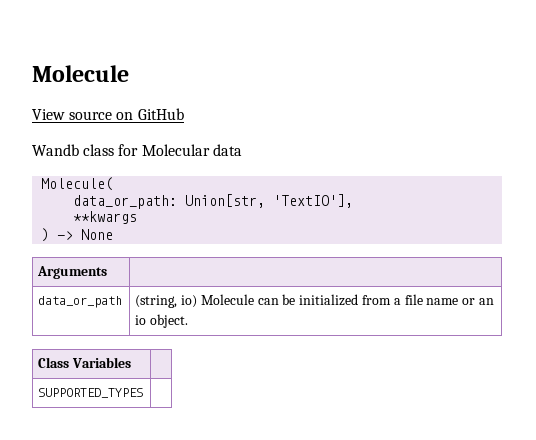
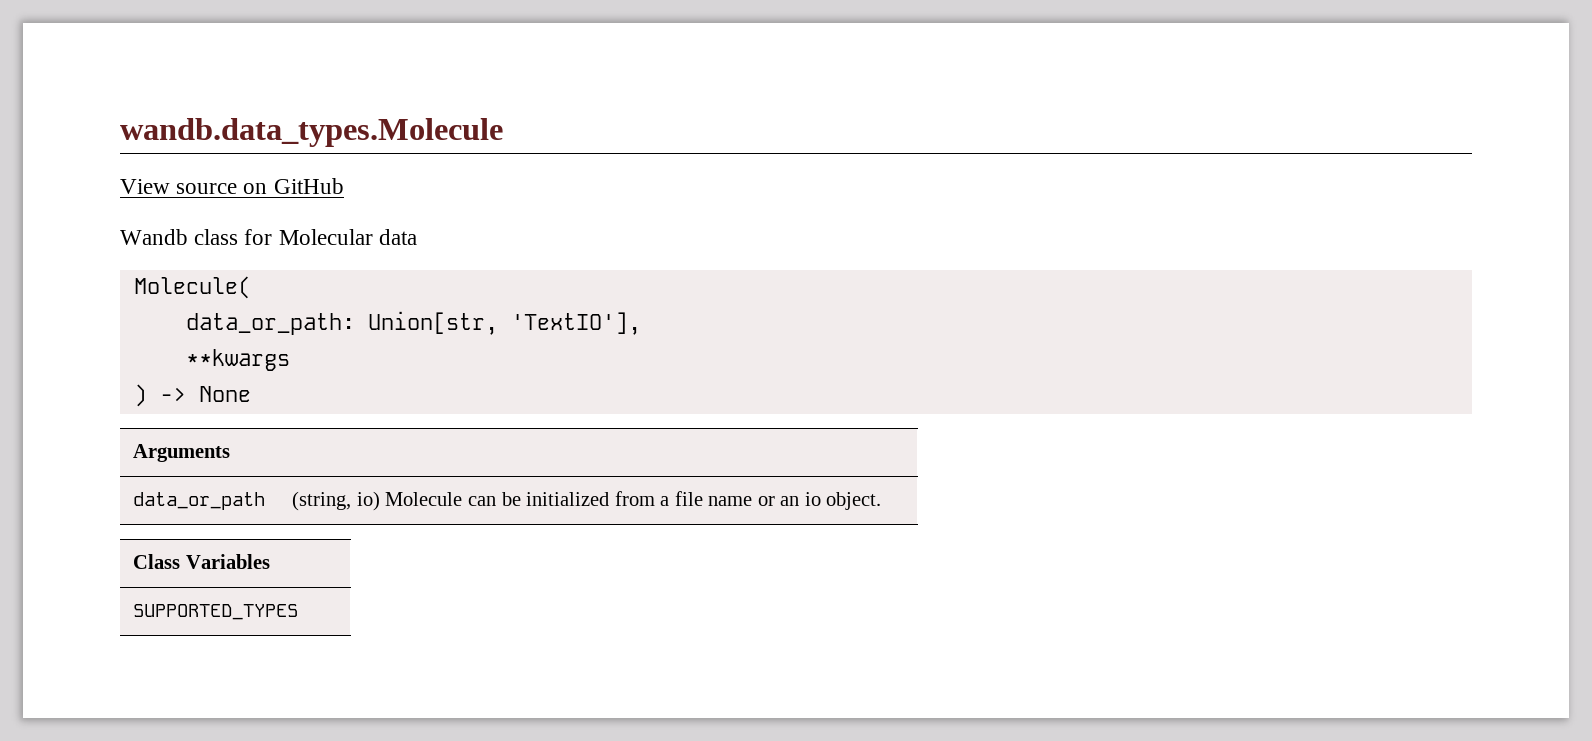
[32,65,129,82] Molecule -> [120,118,503,147] wandb.data_types.Molecule

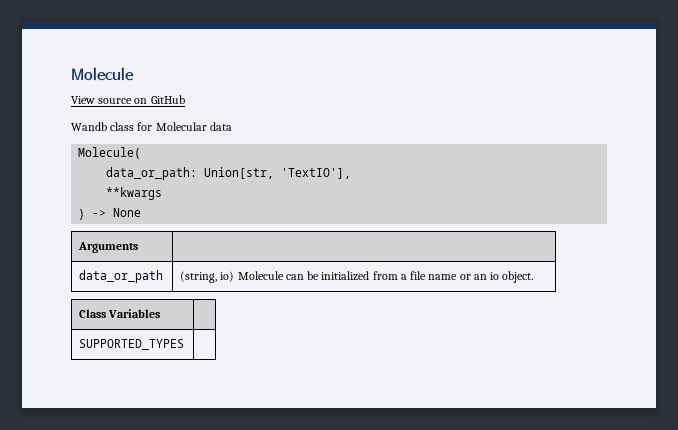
[120,118,503,147] wandb.data_types.Molecule -> [71,67,134,81] Molecule

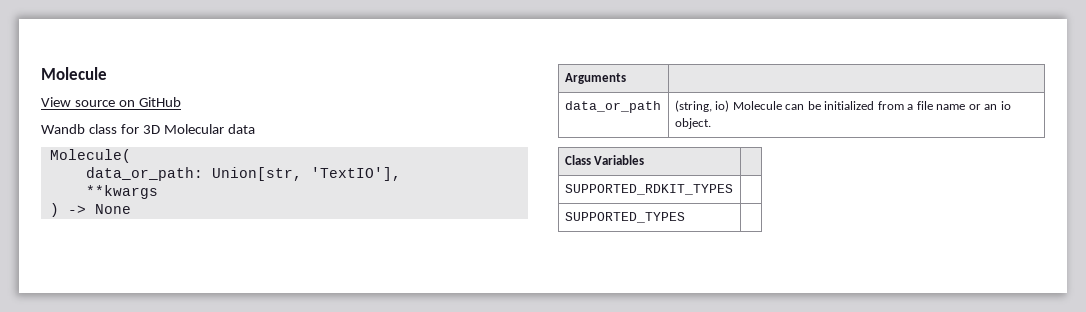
(153, 126) none -> [142,125,160,134] 3D
(161, 313) none -> [564,184,733,195] // SUPPORTED_RDKIT_TYPES |

